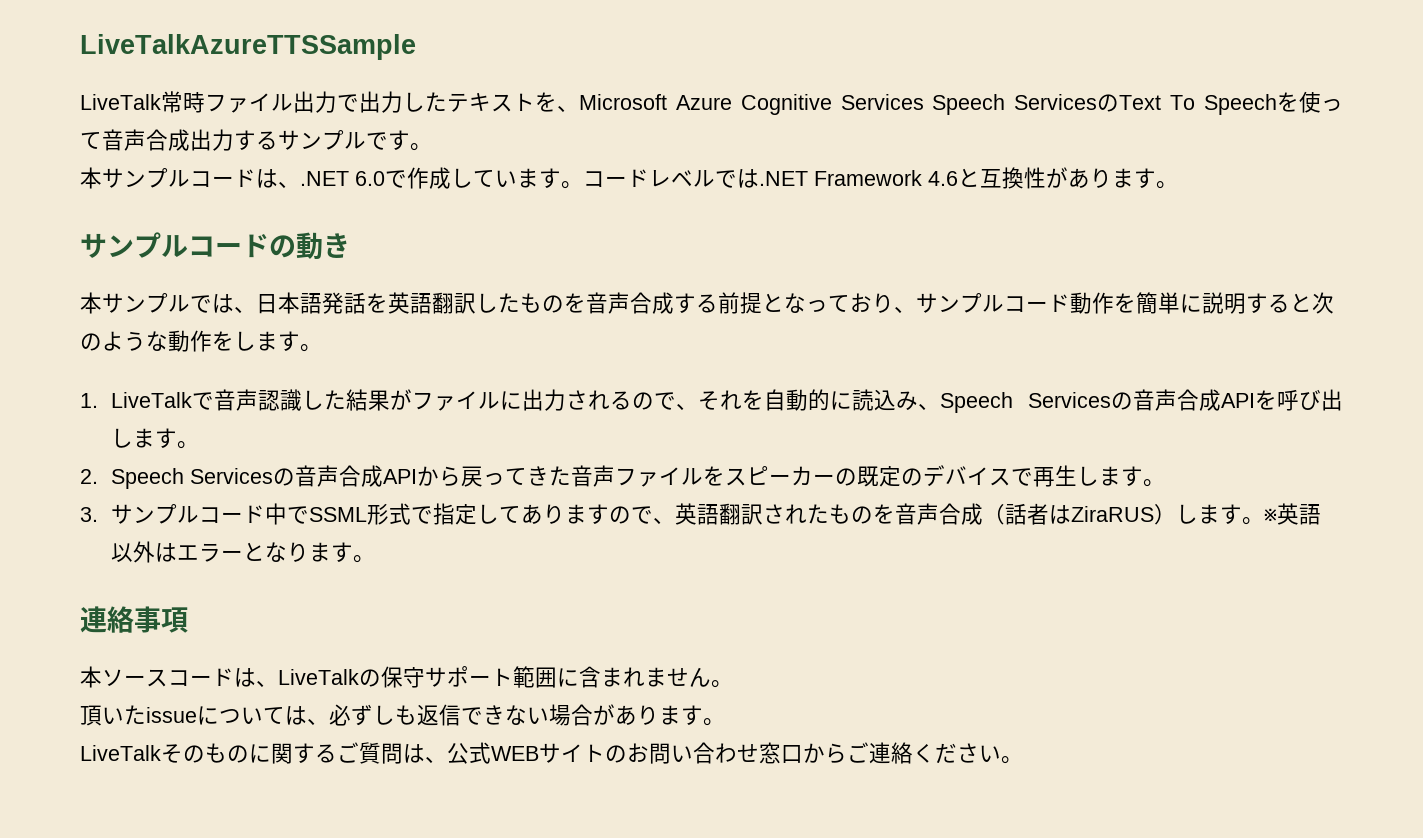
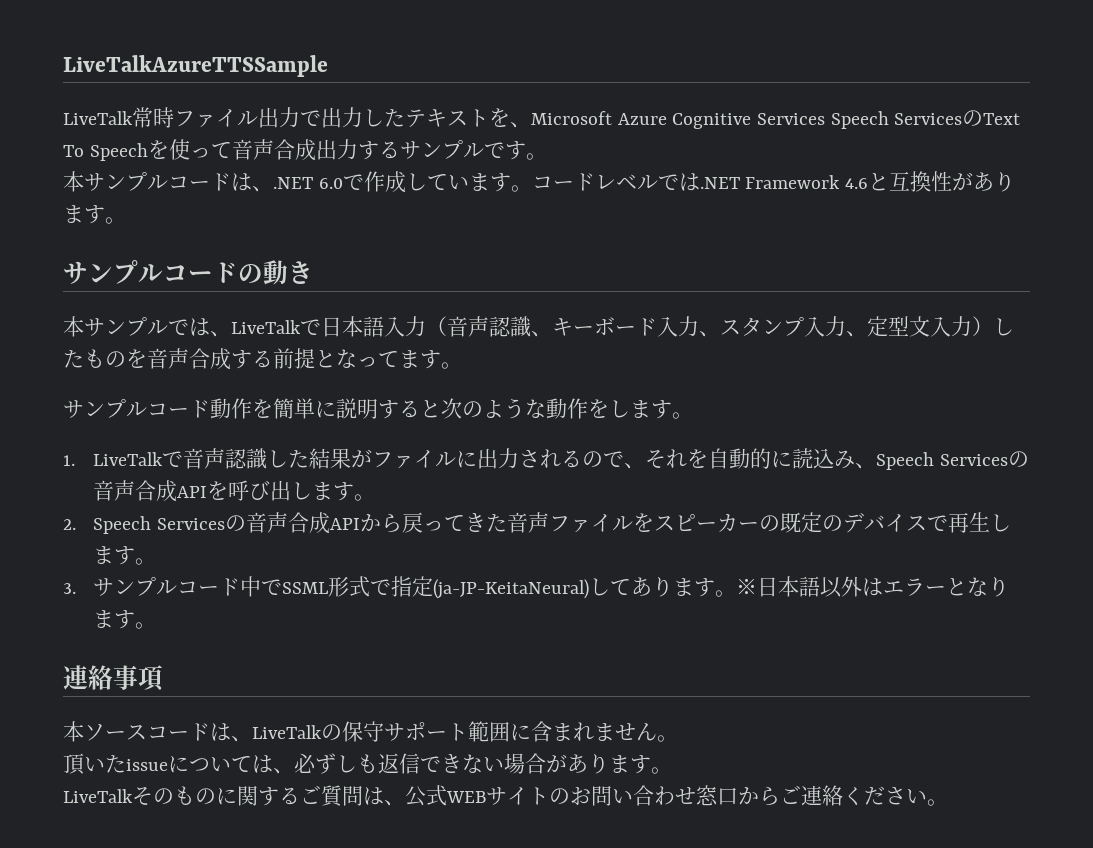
[256,292,476,314] 日本語発話を英語翻訳 -> [231,316,993,337] LiveTalkで日本語入力（音声認識、キーボード入力、スタンプ入力、定型文入力）
[850,293,916,313] おり、 -> [399,350,462,369] ます。 //
(478, 514) none -> [433,579,590,599] (ja-JP-KeitaNeural)
[609,503,1300,525] ので、英語翻訳されたものを音声合成（話者はZiraRUS）します。※英 -> [715,576,800,597] 。※日本

